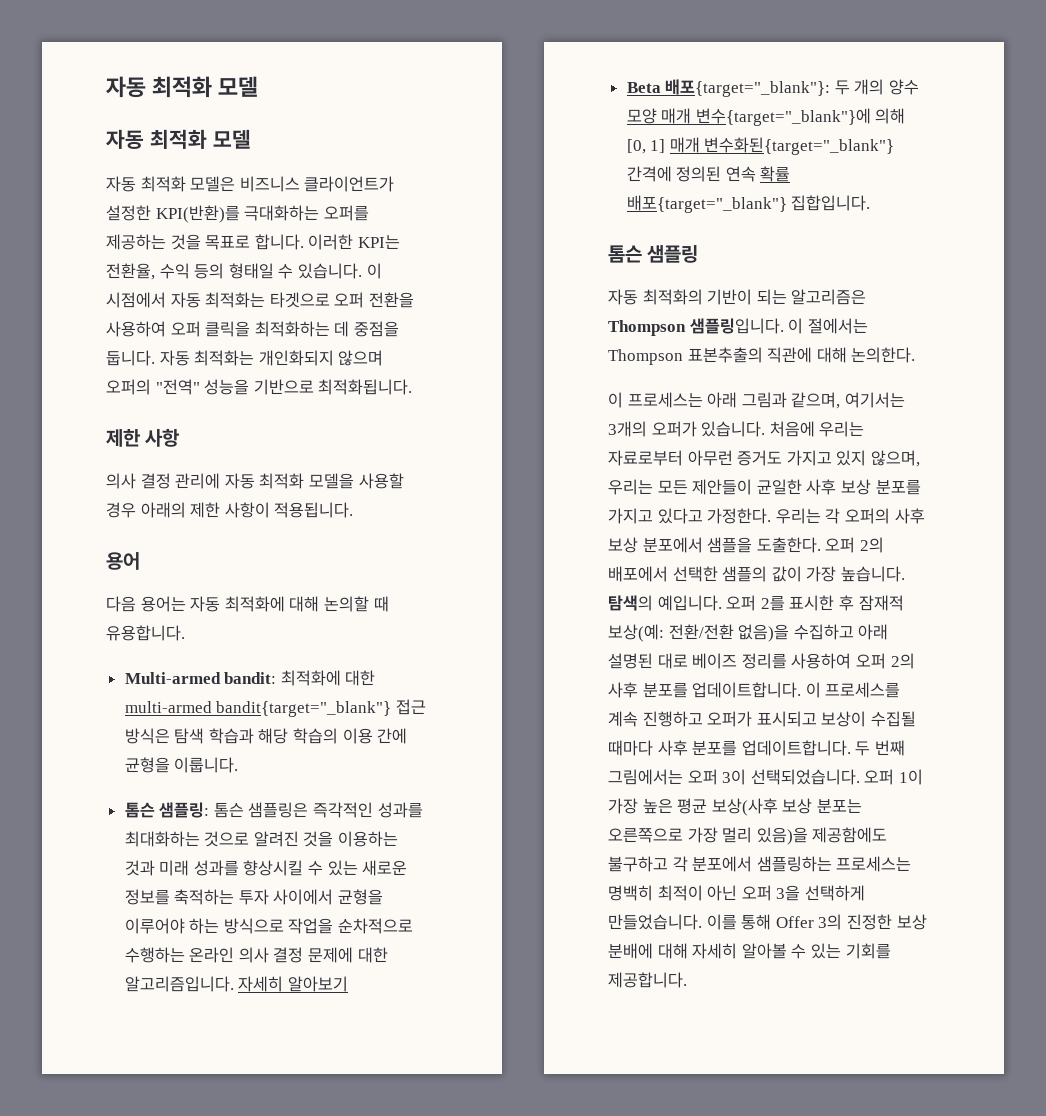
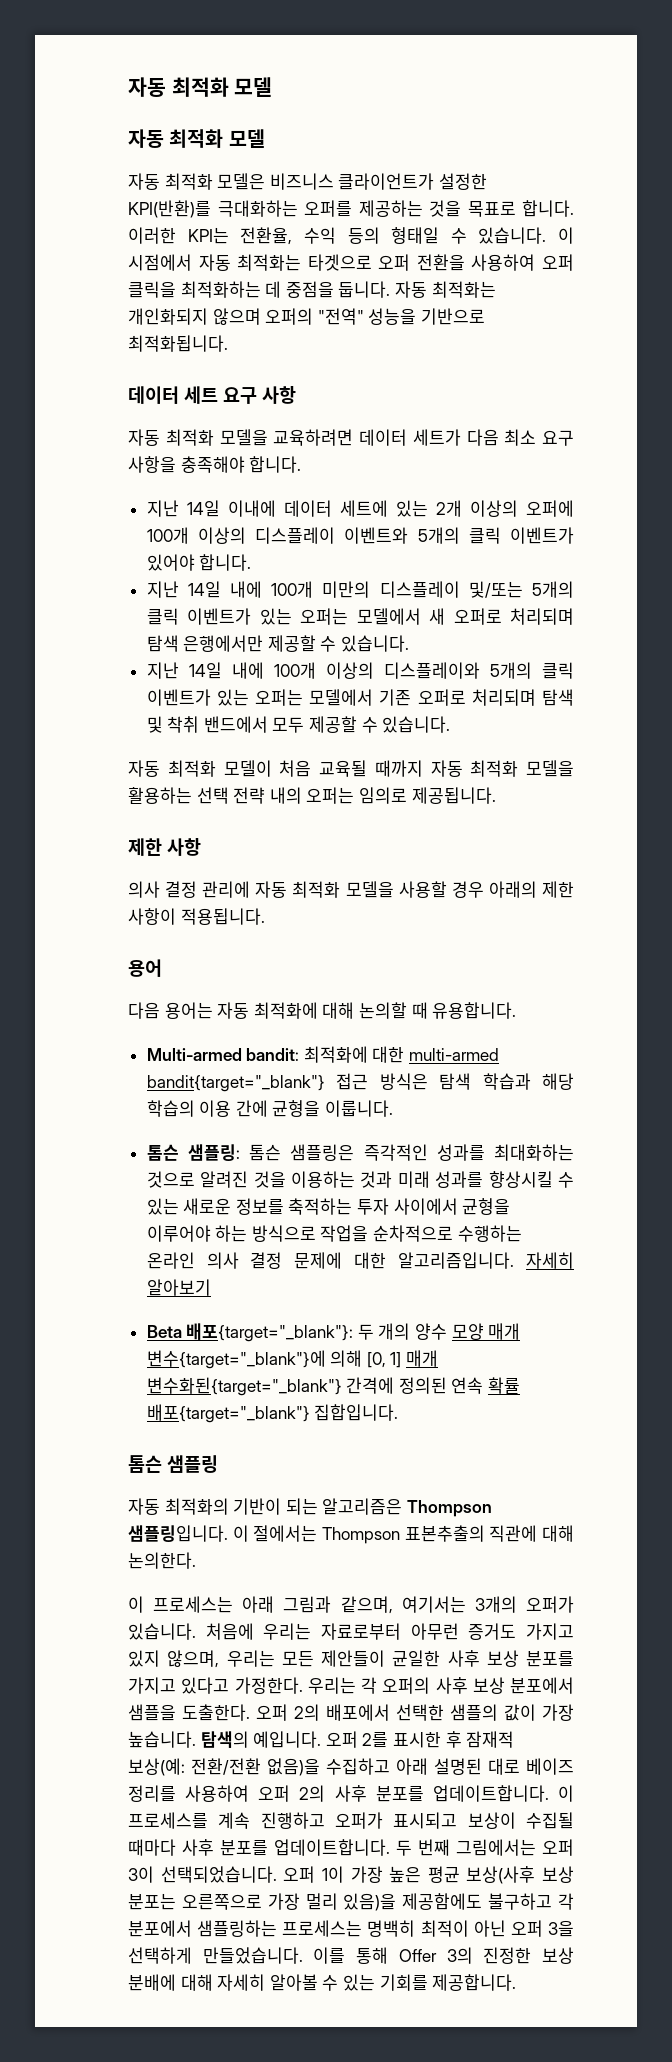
(413, 387) none -> [128,386,296,404] [128,429,574,446] [128,456,302,473] [146,500,574,517] [146,527,574,544] [146,554,252,571] [146,581,574,598] [146,608,574,625] [146,635,410,652] [146,662,574,679] [146,689,574,706] [146,716,451,733] [128,760,574,777] [128,787,496,804] // 데이터 세트 요구 사항 // 자동 최적화 모델을 교육하려면 데이터 세트가 다음 최소 요구 사항을 충족해야 합니다. // 지난 14일 이내에 데이터 세트에 있는 2개 이상의 오퍼에 100개 이상의 디스플레이 이벤트와 5개의 클릭 이벤트가 있어야 합니다. // 지난 14일 내에 100개 미만의 디스플레이 및/또는 5개의 클릭 이벤트가 있는 오퍼는 모델에서 새 오퍼로 처리되며 탐색 은행에서만 제공할 수 있습니다. // 지난 14일 내에 100개 이상의 디스플레이와 5개의 클릭 이벤트가 있는 오퍼는 모델에서 기존 오퍼로 처리되며 탐색 및 착취 밴드에서 모두 제공할 수 있습니다. // 자동 최적화 모델이 처음 교육될 때까지 자동 최적화 모델을 활용하는 선택 전략 내의 오퍼는 임의로 제공됩니다.

